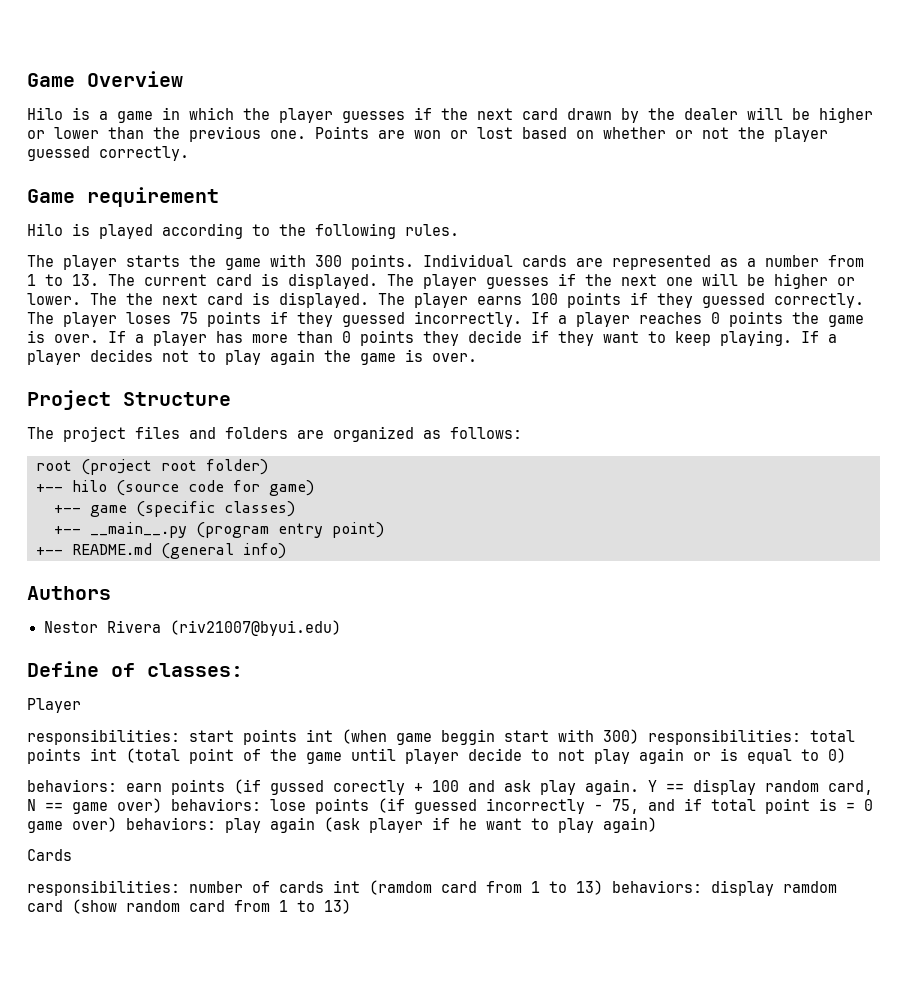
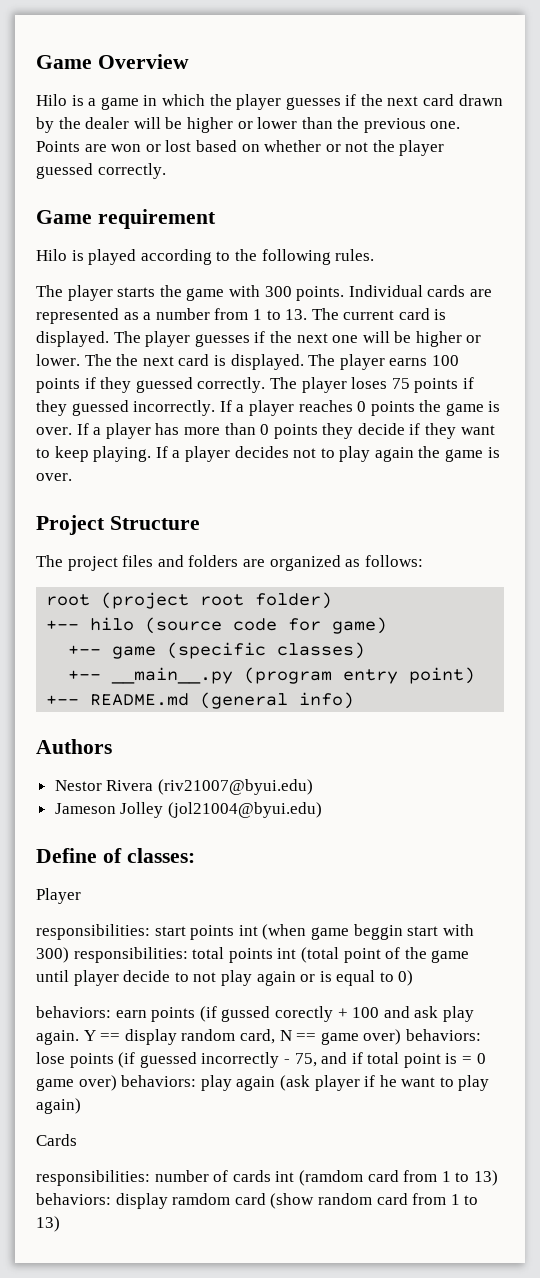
(341, 628) none -> [54,802,322,818] // Jameson Jolley (jol21004@byui.edu)

